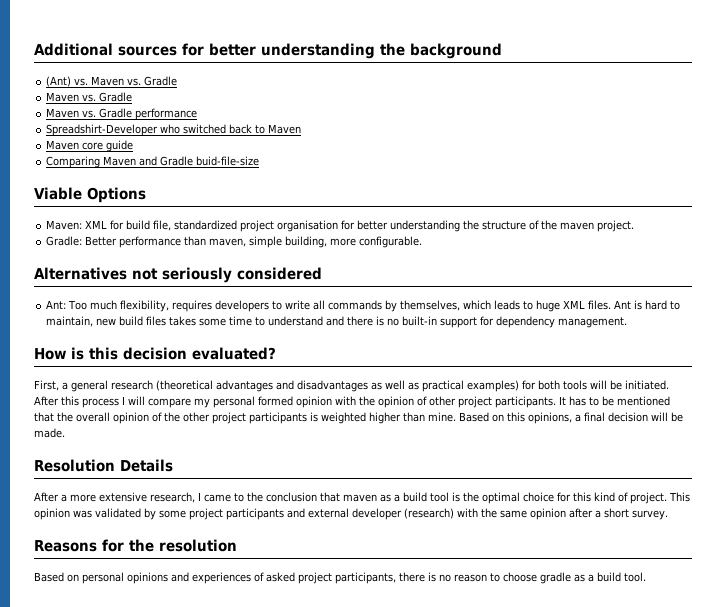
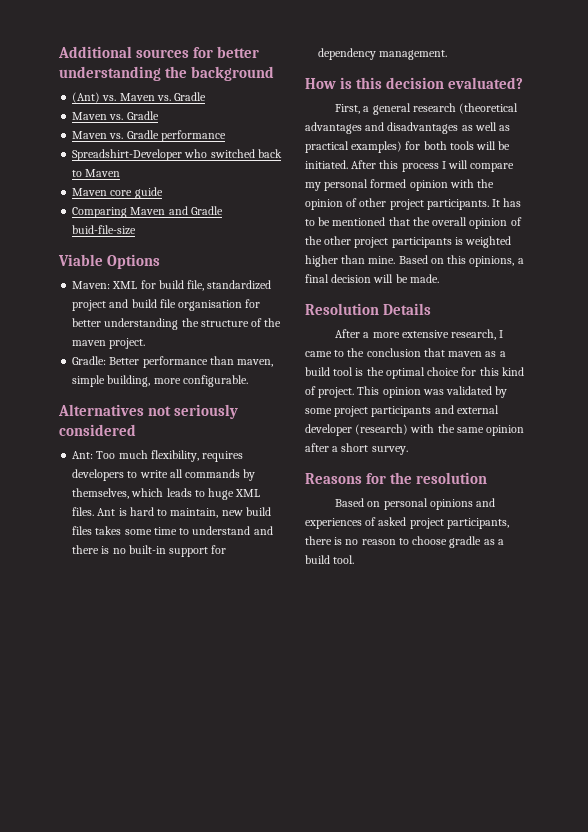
(275, 226) none -> [109,299,176,308] and build file

